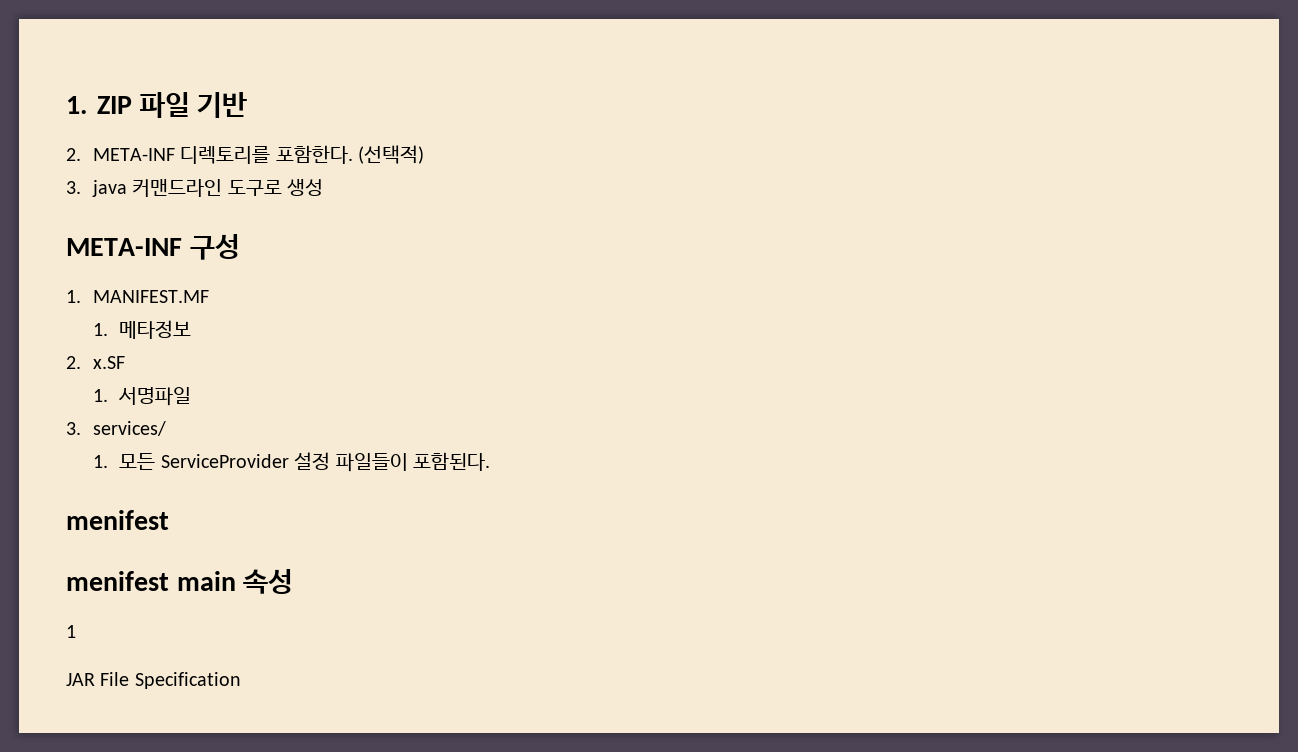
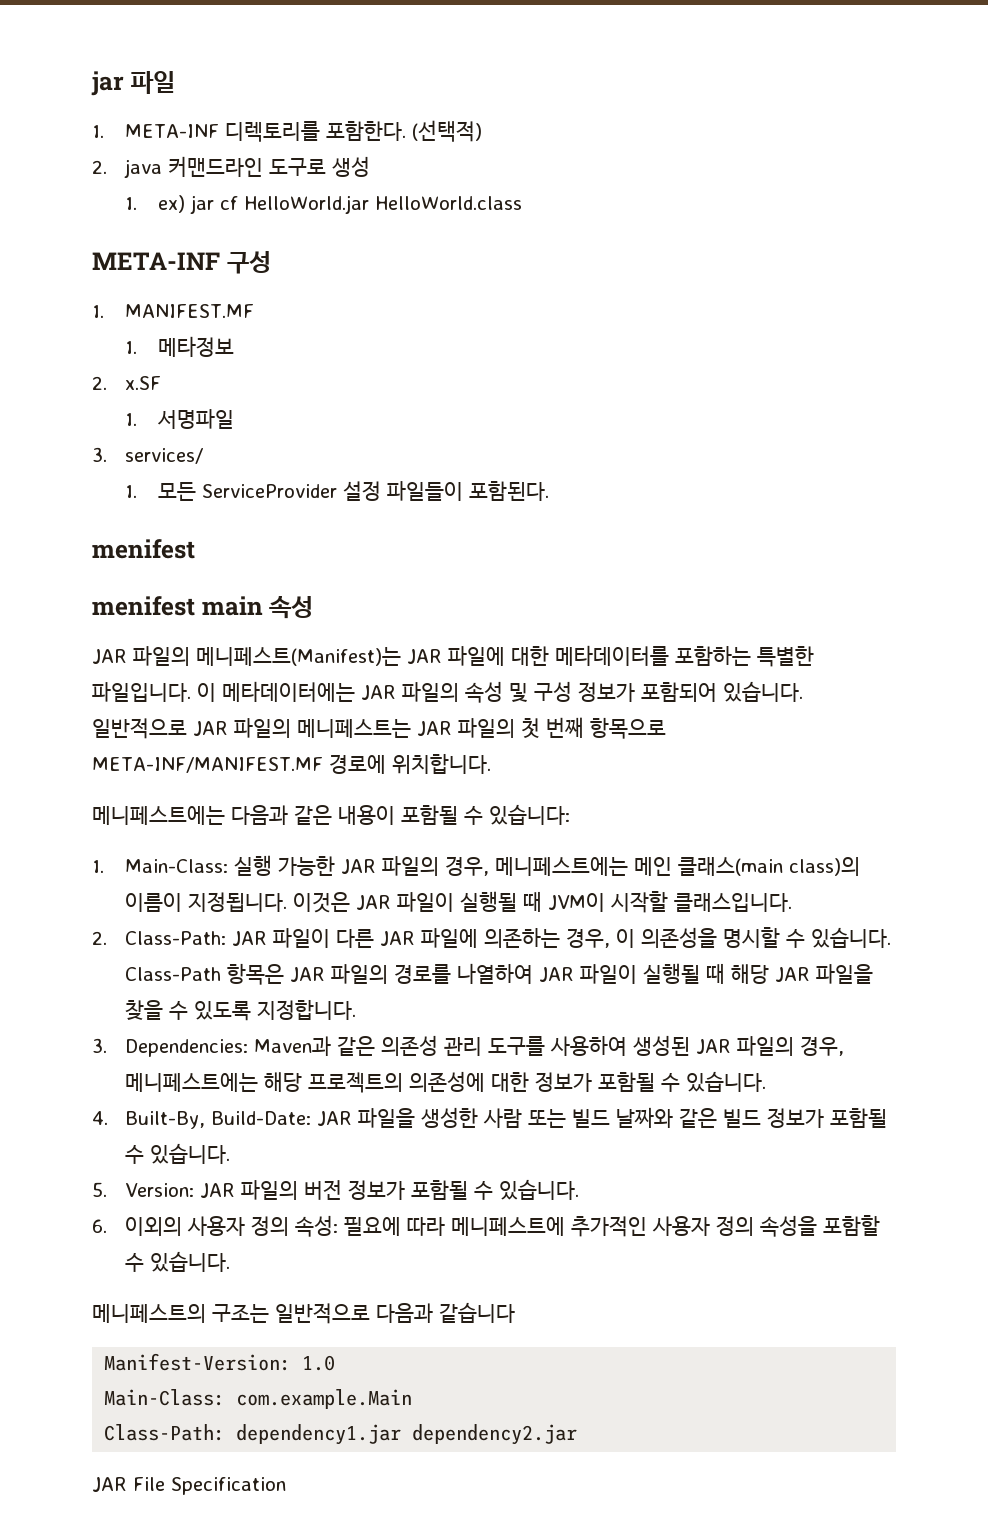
[66,96,132,114] 1. ZIP -> [91,71,124,96] jar
[197,92,248,118] [66,148,81,161] 기반 // 2. -> [92,125,104,138] // 1.
[66,181,81,194] 3. -> [92,160,107,174] 2.
(323, 187) none -> [125,195,523,214] // 1. ex) jar cf HelloWorld.jar HelloWorld.class
[66,625,76,638] 1 -> [92,645,814,667] [92,681,803,703] [92,717,666,739] [92,753,491,774] [92,804,570,825] [92,855,861,876] [125,891,793,913] [92,927,892,948] [125,963,874,985] [125,999,357,1021] [92,1035,845,1057] [125,1071,767,1093] [92,1107,888,1129] [125,1143,231,1164] [92,1179,580,1200] [92,1215,881,1237] [125,1251,231,1272] [92,1302,515,1324] [104,1353,336,1371] [104,1389,413,1409] [104,1424,578,1445] JAR 파일의 메니페스트(Manifest)는 JAR 파일에 대한 메타데이터를 포함하는 특별한 파일입니다. 이 메타데이터에는 JAR 파일의 속성 및 구성 정보가 포함되어 있습니다. 일반적으로 JAR 파일의 메니페스트는 JAR 파일의 첫 번째 항목으로 META-INF/MANIFEST.MF 경로에 위치합니다. // 메니페스트에는 다음과 같은 내용이 포함될 수 있습니다: // 1. Main-Class: 실행 가능한 JAR 파일의 경우, 메니페스트에는 메인 클래스(main class)의 이름이 지정됩니다. 이것은 JAR 파일이 실행될 때 JVM이 시작할 클래스입니다. // 2. Class-Path: JAR 파일이 다른 JAR 파일에 의존하는 경우, 이 의존성을 명시할 수 있습니다. Class-Path 항목은 JAR 파일의 경로를 나열하여 JAR 파일이 실행될 때 해당 JAR 파일을 찾을 수 있도록 지정합니다. // 3. Dependencies: Maven과 같은 의존성 관리 도구를 사용하여 생성된 JAR 파일의 경우, 메니페스트에는 해당 프로젝트의 의존성에 대한 정보가 포함될 수 있습니다. // 4. Built-By, Build-Date: JAR 파일을 생성한 사람 또는 빌드 날짜와 같은 빌드 정보가 포함될 수 있습니다. // 5. Version: JAR 파일의 버전 정보가 포함될 수 있습니다. // 6. 이외의 사용자 정의 속성: 필요에 따라 메니페스트에 추가적인 사용자 정의 속성을 포함할 수 있습니다. // 메니페스트의 구조는 일반적으로 다음과 같습니다 // Manifest-Version: 1.0 // Main-Class: com.example.Main // Class-Path: dependency1.jar dependency2.jar

